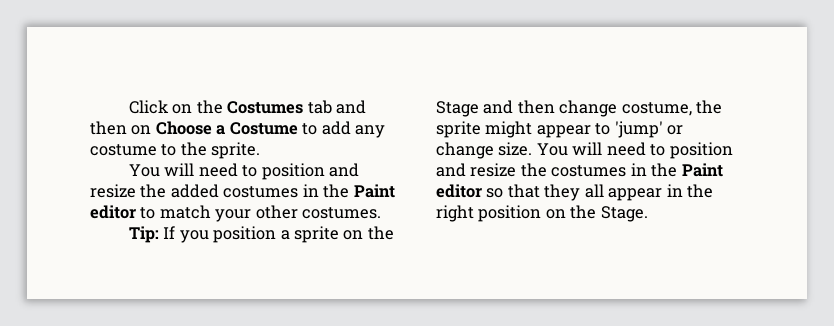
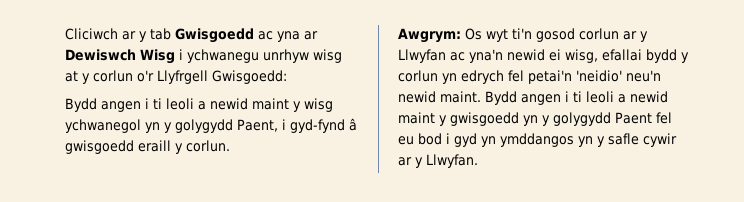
[128,100,366,114] [90,121,386,138] [90,142,261,159] [128,163,359,180] [90,184,395,198] [90,205,382,222] [128,226,394,243] [436,100,723,117] [436,121,684,138] [436,142,733,159] [436,163,723,177] [436,184,714,201] [436,205,648,222] Click on the Costumes tab and then on Choose a Costume to add any costume to the sprite. // You will need to position and resize the added costumes in the Paint editor to match your other costumes. // Tip: If you position a sprite on the Stage and then change costume, the sprite might appear to 'jump' or change size. You will need to position and resize the costumes in the Paint editor so that they all appear in the right position on the Stage. -> [65,28,318,43] [65,49,342,64] [65,70,287,84] [65,98,333,112] [65,118,357,133] [65,140,230,154] [398,28,648,43] [398,49,689,63] [398,70,661,84] [398,91,668,105] [398,112,672,126] [398,133,677,147] [398,154,478,168] Cliciwch ar y tab Gwisgoedd ac yna ar Dewiswch Wisg i ychwanegu unrhyw wisg at y corlun o'r Llyfrgell Gwisgoedd: // Bydd angen i ti leoli a newid maint y wisg ychwanegol yn y golygydd Paent, i gyd-fynd â gwisgoedd eraill y corlun. // Awgrym: Os wyt ti'n gosod corlun ar y Llwyfan ac yna'n newid ei wisg, efallai bydd y corlun yn edrych fel petai'n 'neidio' neu'n newid maint. Bydd angen i ti leoli a newid maint y gwisgoedd yn y golygydd Paent fel eu bod i gyd yn ymddangos yn y safle cywir ar y Llwyfan.

